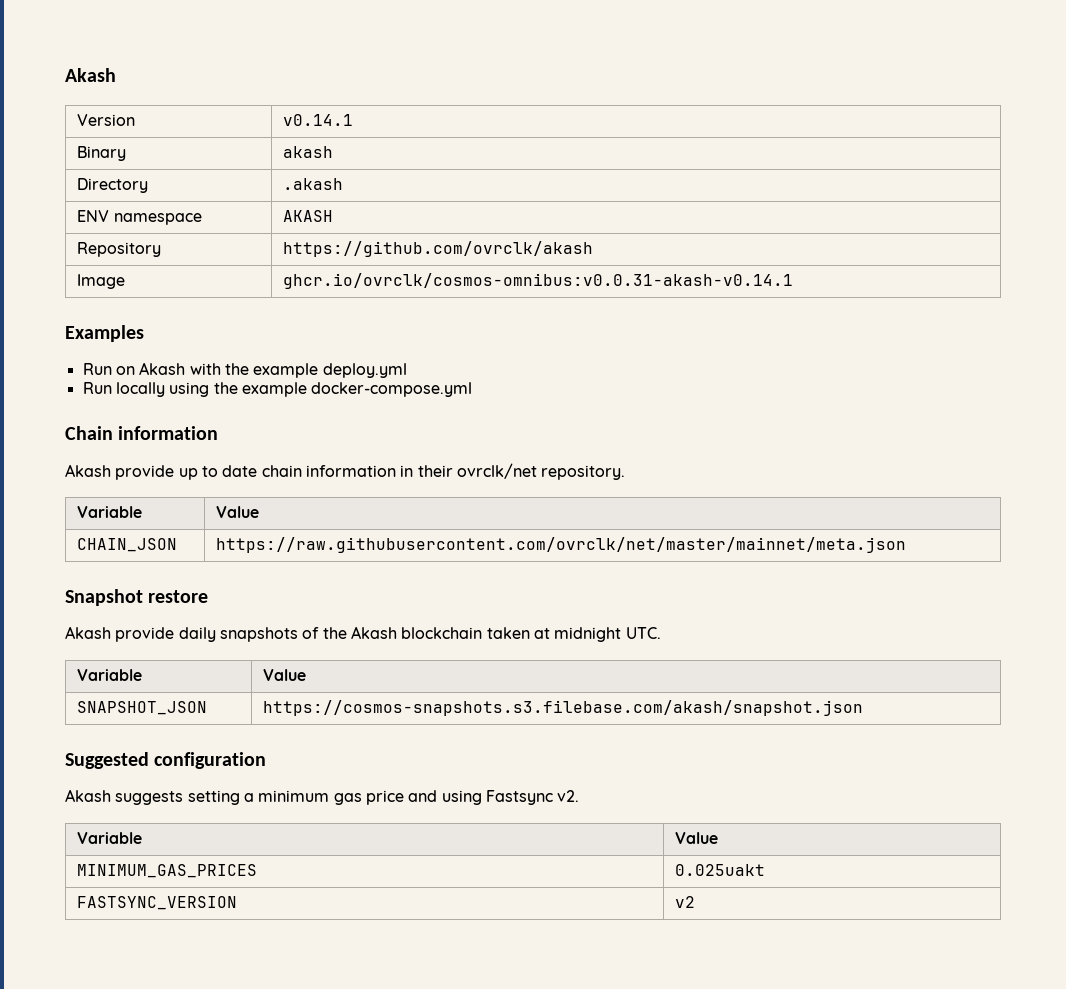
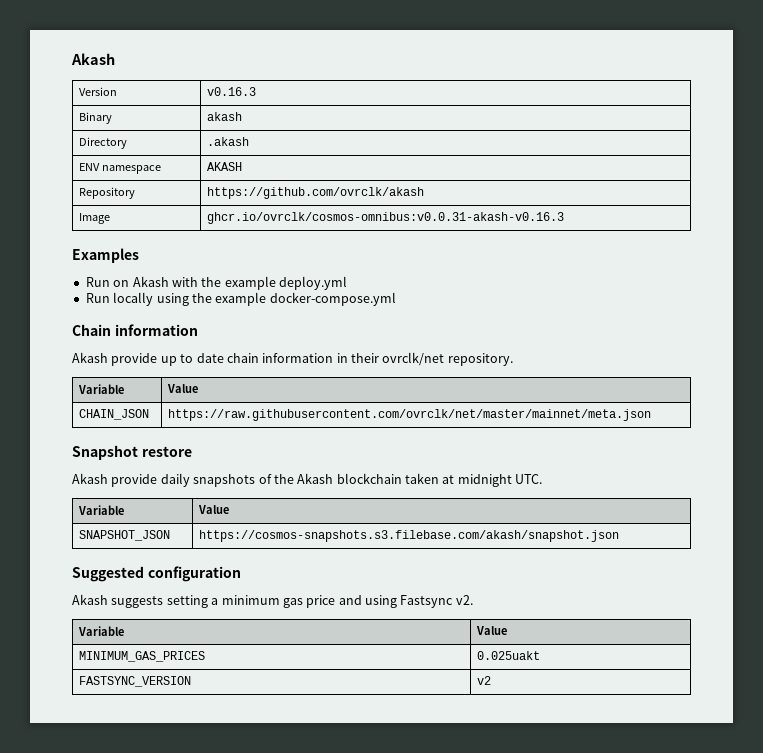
[283,114,354,126] v0.14.1 -> [206,87,256,96] v0.16.3
[283,273,794,289] ghcr.io/ovrclk/cosmos-omnibus:v0.0.31-akash-v0.14.1 -> [206,212,564,224] ghcr.io/ovrclk/cosmos-omnibus:v0.0.31-akash-v0.16.3

